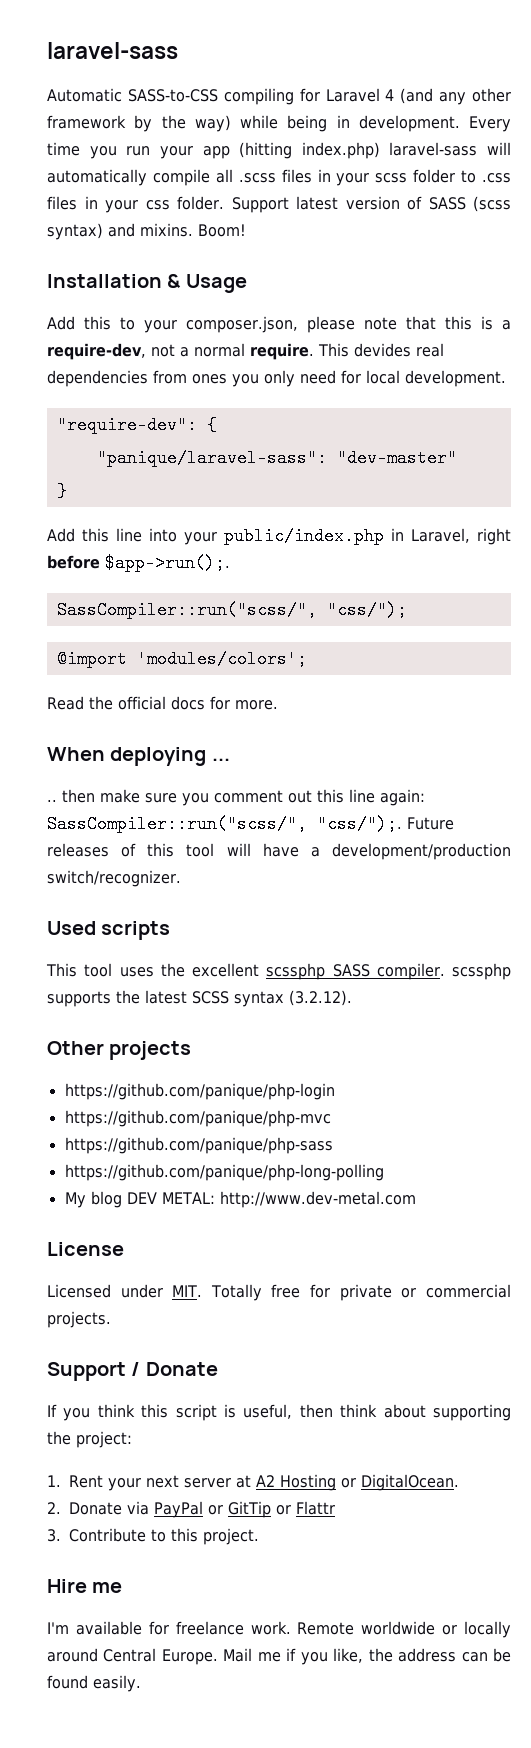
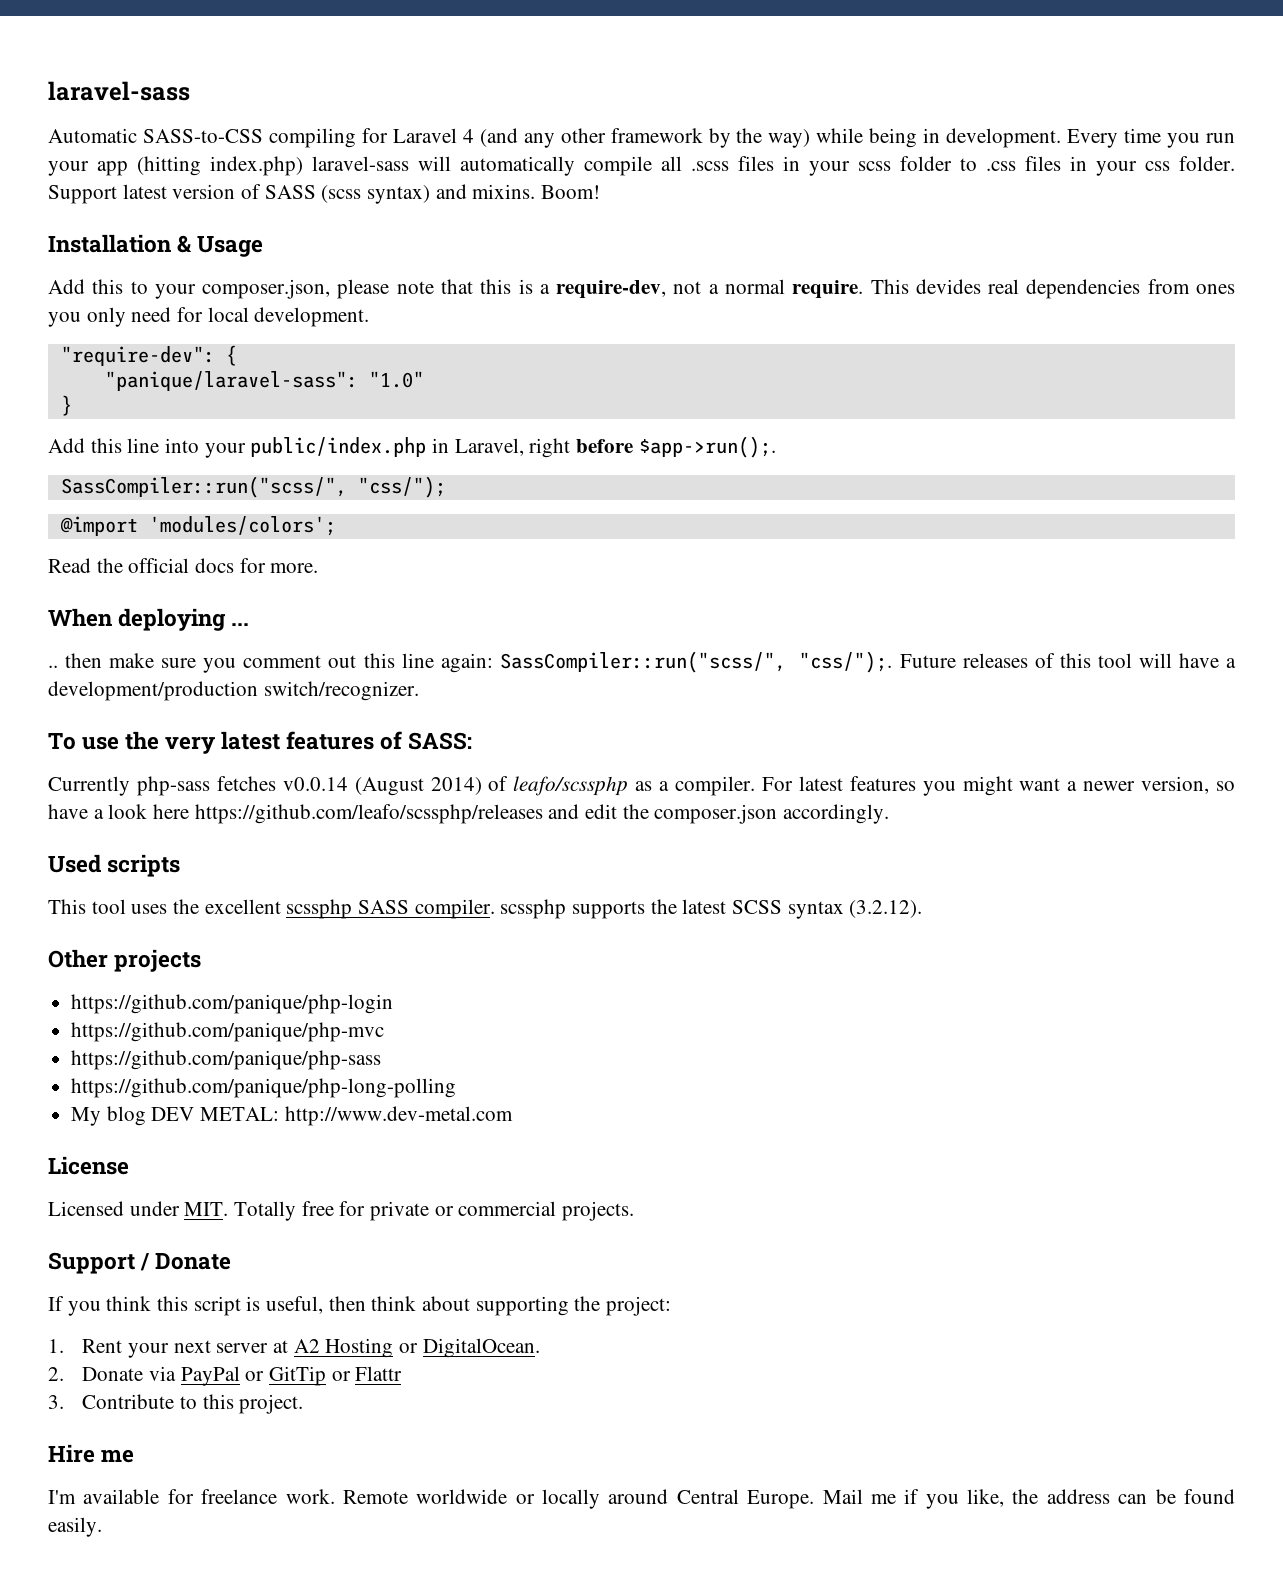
[336,449,457,467] "dev-master" -> [368,371,424,388] "1.0"
(181, 878) none -> [48,731,472,754] [48,776,1235,796] [48,804,890,824] // To use the very latest features of SASS: // Currently php-sass fetches v0.0.14 (August 2014) of leafo/scssphp as a compiler. For latest features you might want a newer version, so have a look here https://github.com/leafo/scssphp/releases and edit the composer.json accordingly.

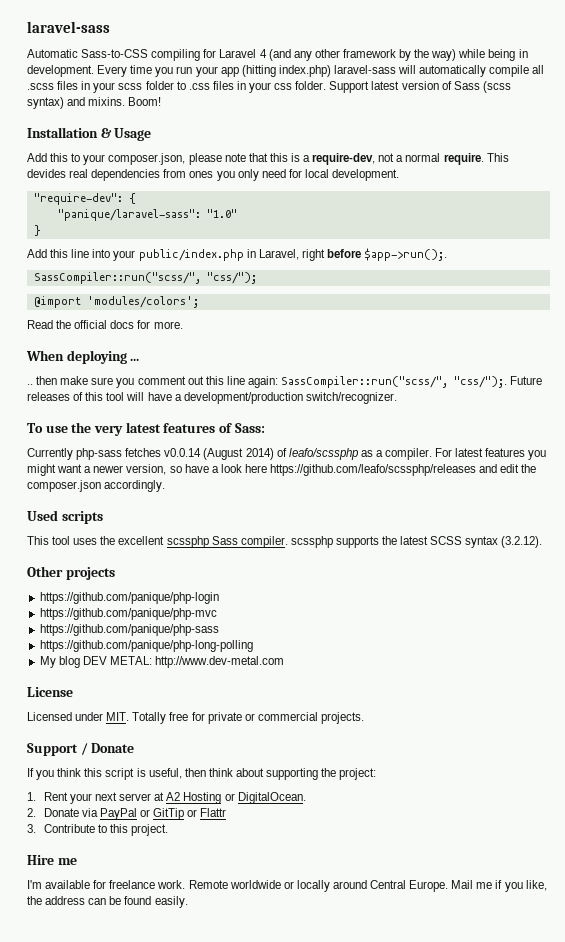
[142,129,263,143] SASS-to-CSS -> [81,49,149,58] Sass-to-CSS
[264,185,316,199] SASS -> [453,81,480,90] Sass
[407,732,472,750] SASS: -> [234,423,265,433] Sass:
[358,900,410,914] SASS -> [211,536,238,545] Sass

